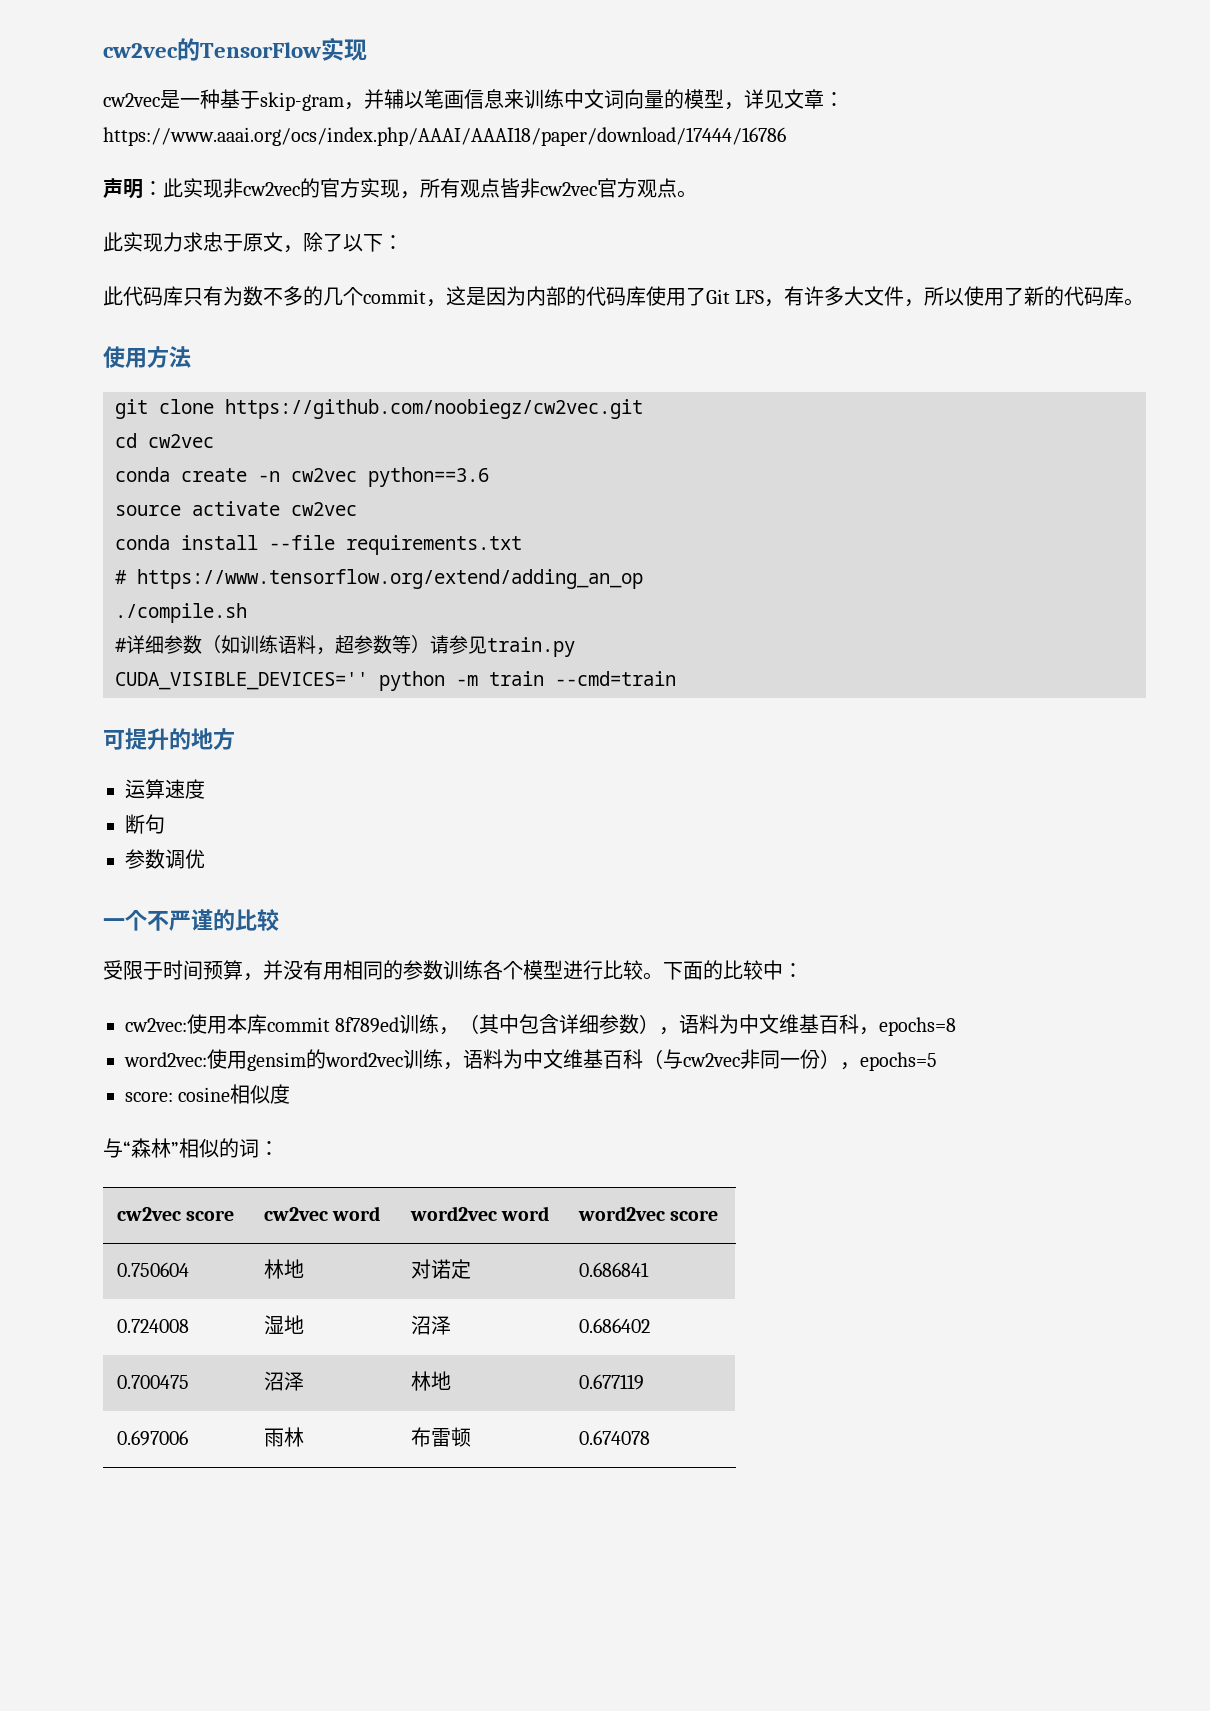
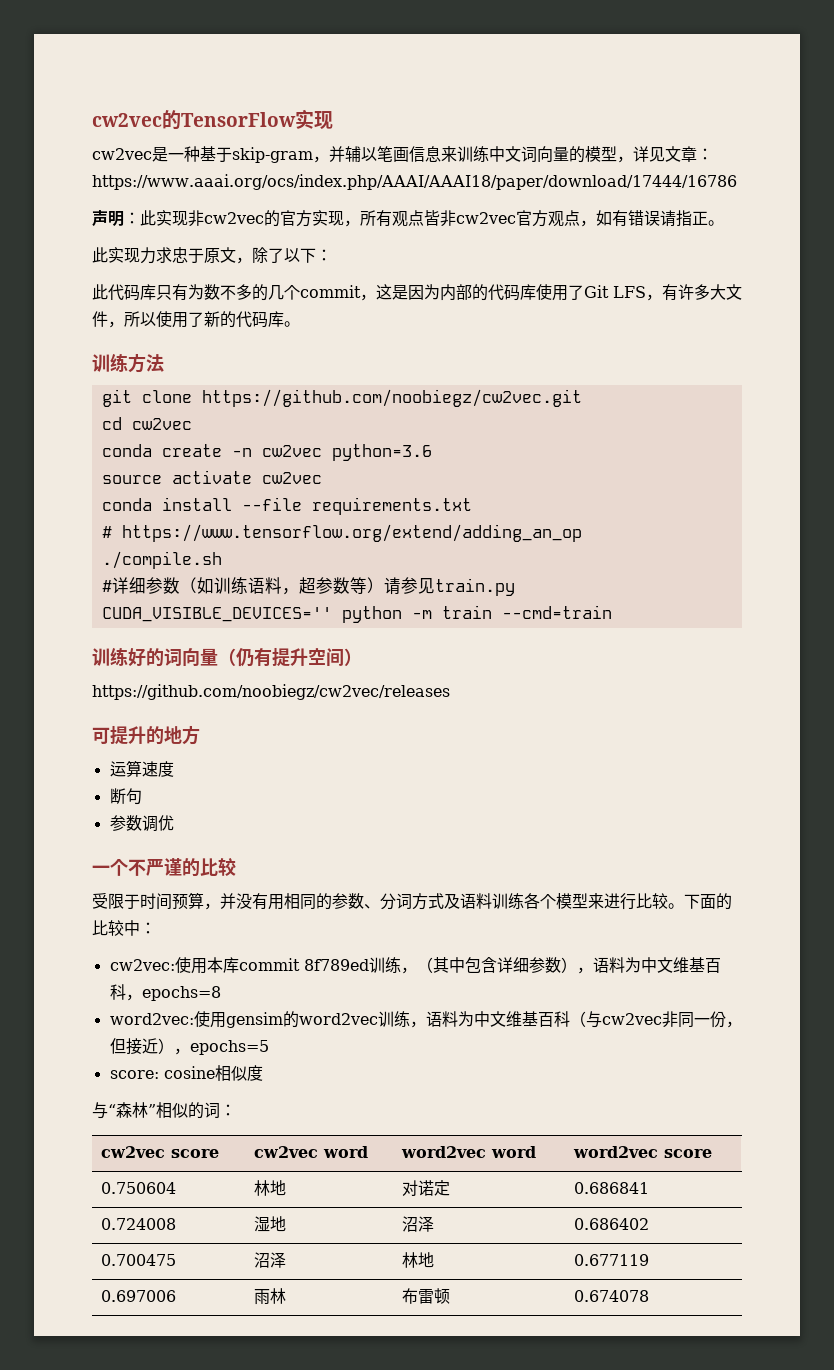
(677, 188) none -> [580,210,708,227] ，如有错误请指正
[103,346,147,368] 使用 -> [92,353,128,372] 训练
[368,467,489,487] python==3.6 -> [331,444,432,461] python=3.6
(676, 678) none -> [92,647,362,667] [92,684,450,700] // 训练好的词向量（仍有提升空间） // https://github.com/noobiegz/cw2vec/releases
(443, 970) none -> [364,893,492,910] 、分词方式及语料
(563, 969) none -> [588,893,604,909] 来
(820, 1059) none -> [725,1021,742,1028] [109,1038,158,1055] ，但接近

